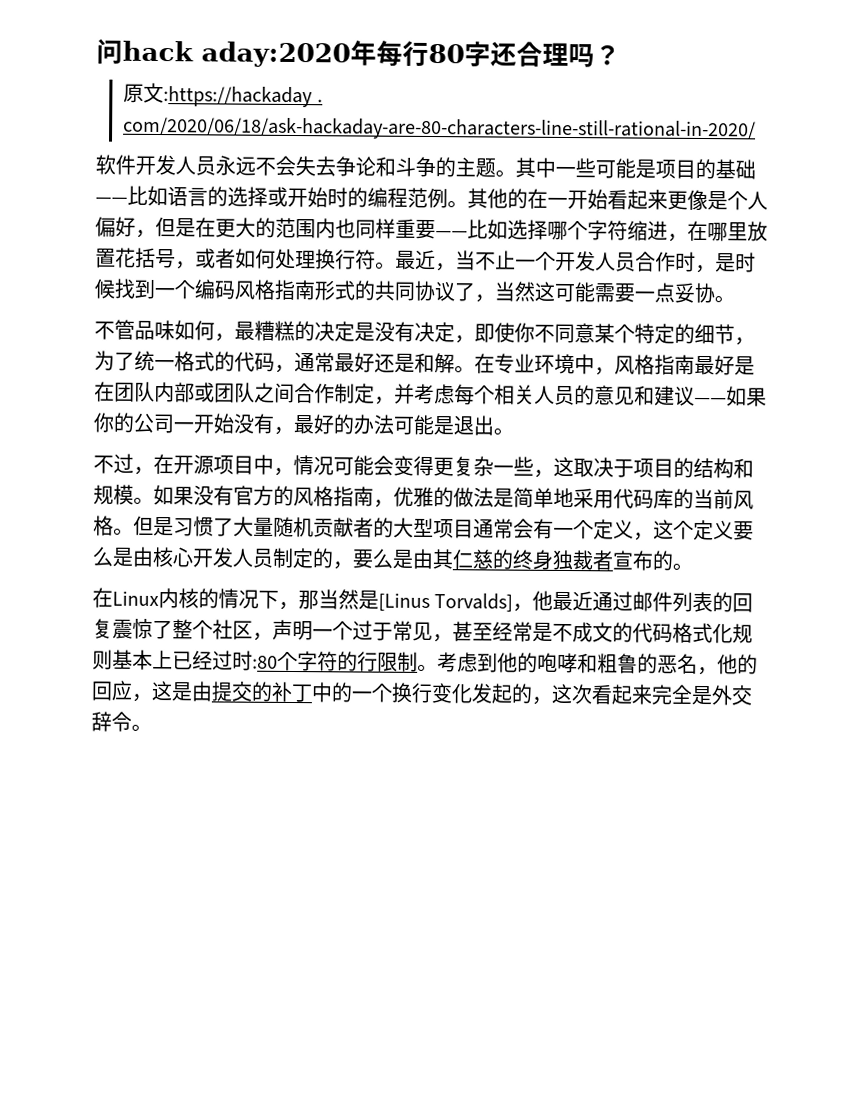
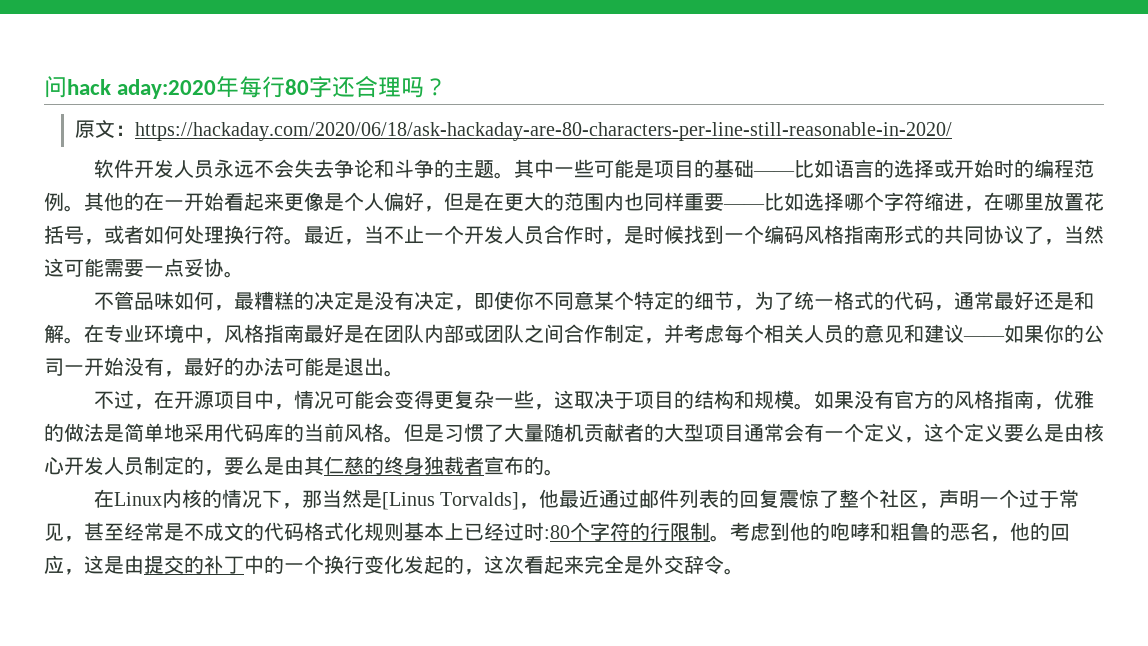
[163,86,323,108] [123,116,757,142] :https://hackaday . com/2020/06/18/ask-hackaday-are-80-characters-line-still-rational-in-2020/ -> [115,122,953,141] ：https://hackaday.com/2020/06/18/ask-hackaday-are-80-characters-per-line-still-reasonable-in-2020/

